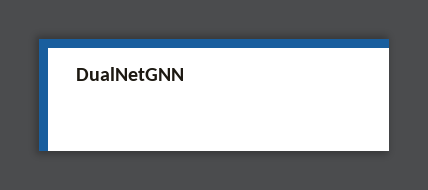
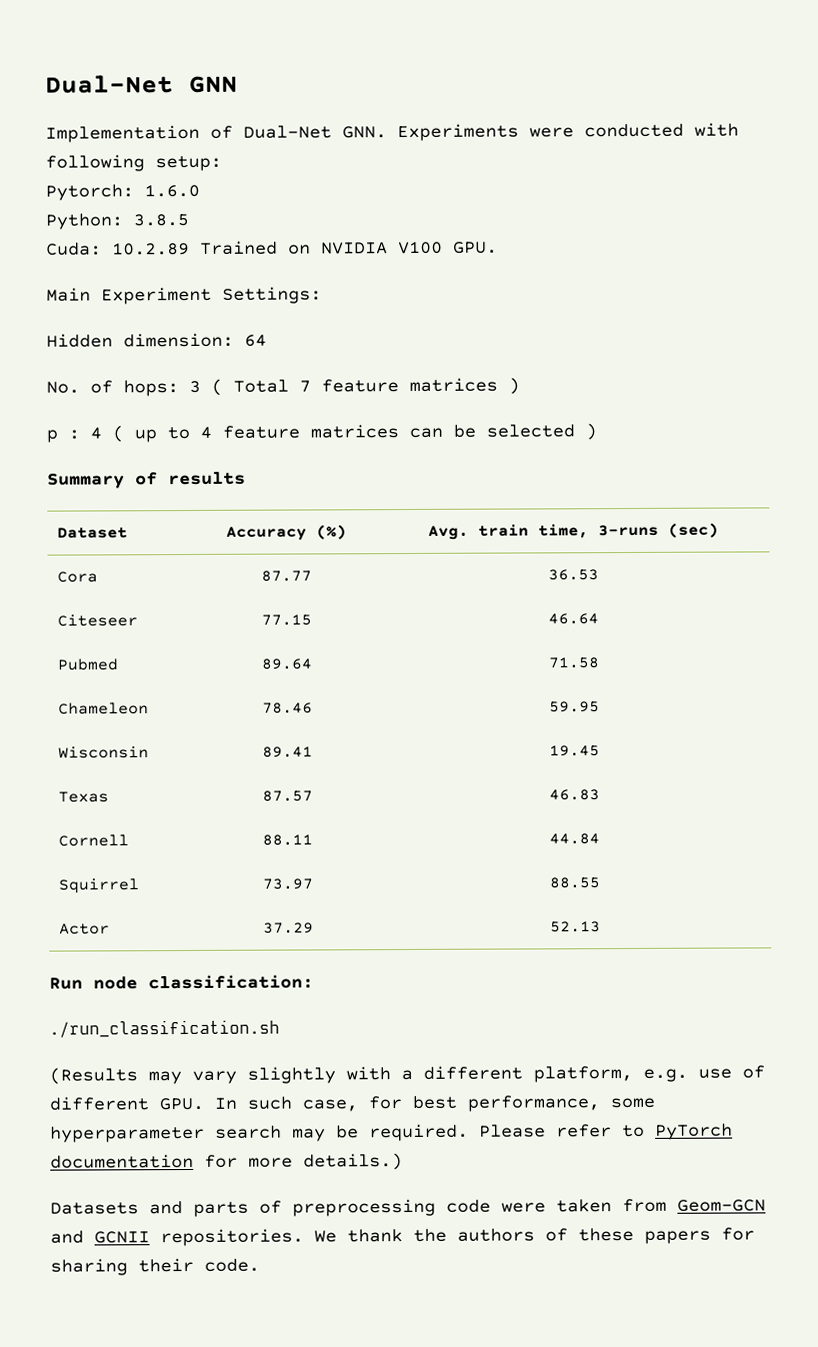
[76,67,184,81] DualNetGNN -> [45,75,238,94] [45,122,739,143] [45,154,222,172] [45,183,200,201] [45,213,189,230] [46,240,498,256] [46,286,322,305] [46,332,267,348] [46,377,520,397] [46,423,597,443] [47,471,246,489] [57,527,129,539] [225,524,347,541] [427,522,719,540] [57,571,99,583] [260,570,312,582] [547,569,599,581] [57,614,139,627] [260,614,312,626] [547,613,599,625] [57,658,119,671] [260,658,312,670] [547,657,599,669] [58,702,150,715] [261,702,313,714] [548,701,600,713] [58,746,150,759] [261,746,313,758] [548,745,600,757] [58,791,110,803] [261,790,313,802] [548,789,600,801] [58,834,130,847] [261,834,313,846] [548,833,600,845] [58,878,140,894] [261,878,313,890] [548,877,600,889] [59,923,111,935] [262,922,314,934] [549,921,601,933] [49,974,314,990] [49,1019,280,1038] [49,1065,765,1085] [49,1095,655,1112] [50,1123,733,1143] [50,1153,403,1171] [50,1198,766,1217] [50,1227,755,1247] [50,1257,260,1276] Dual-Net GNN // Implementation of Dual-Net GNN. Experiments were conducted with following setup: // Pytorch: 1.6.0 // Python: 3.8.5 // Cuda: 10.2.89 Trained on NVIDIA V100 GPU. // Main Experiment Settings: // Hidden dimension: 64 // No. of hops: 3 ( Total 7 feature matrices ) // p : 4 ( up to 4 feature matrices can be selected ) // Summary of results // Dataset | Accuracy (%) | Avg. train time, 3-runs (sec) // Cora | 87.77 | 36.53 // Citeseer | 77.15 | 46.64 // Pubmed | 89.64 | 71.58 // Chameleon | 78.46 | 59.95 // Wisconsin | 89.41 | 19.45 // Texas | 87.57 | 46.83 // Cornell | 88.11 | 44.84 // Squirrel | 73.97 | 88.55 // Actor | 37.29 | 52.13 // Run node classification: // ./run_classification.sh // (Results may vary slightly with a different platform, e.g. use of different GPU. In such case, for best performance, some hyperparameter search may be required. Please refer to PyTorch documentation for more details.) // Datasets and parts of preprocessing code were taken from Geom-GCN and GCNII repositories. We thank the authors of these papers for sharing their code.

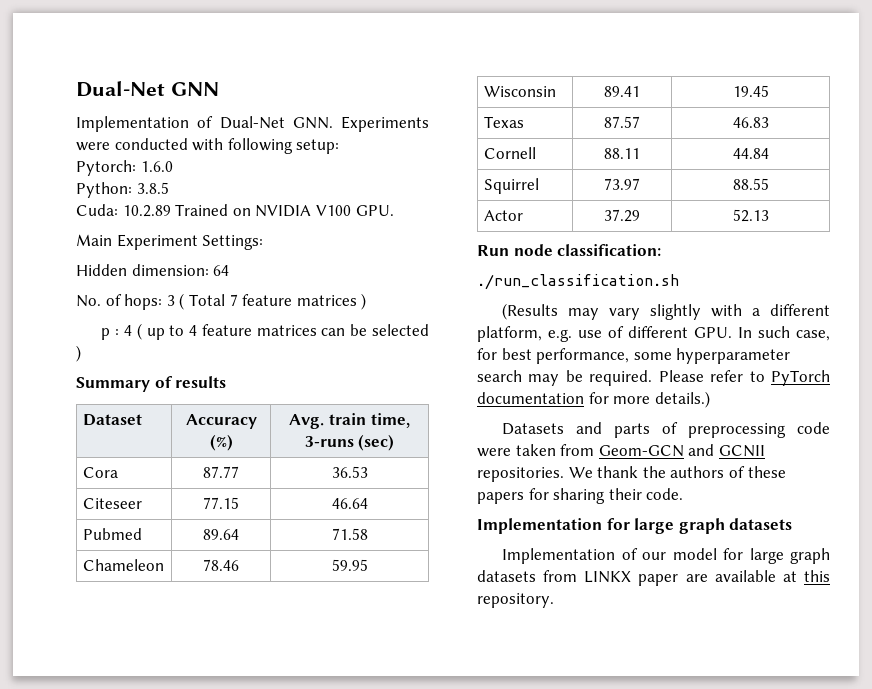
(260, 1265) none -> [477,518,793,534] [502,548,830,564] [477,570,830,586] [477,593,554,608] // Implementation for large graph datasets // Implementation of our model for large graph datasets from LINKX paper are available at this repository.

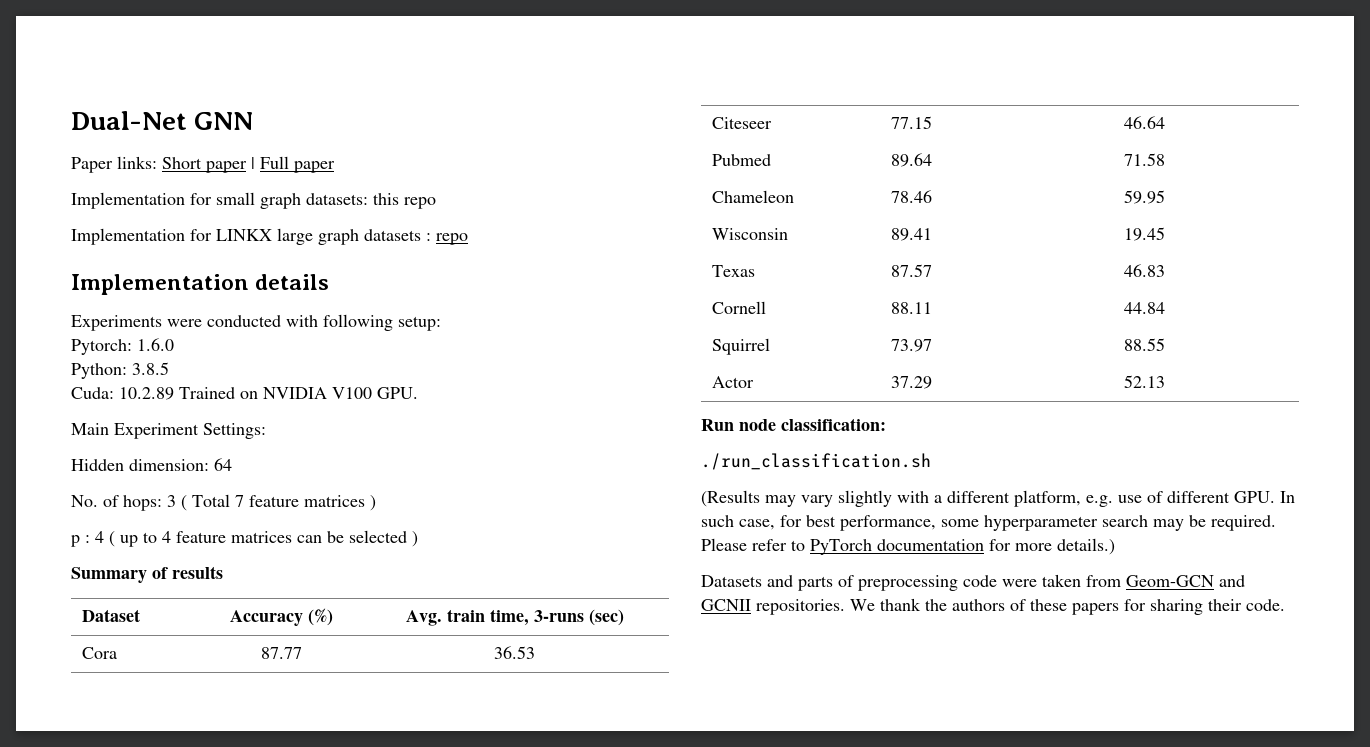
[76,116,333,132] Implementation of Dual-Net GNN. -> [71,156,335,173] [71,192,436,209] [71,228,468,245] [71,274,330,295] Paper links: Short paper | Full paper // Implementation for small graph datasets: this repo // Implementation for LINKX large graph datasets : repo // Implementation details //
[477,518,793,534] [502,548,830,564] [477,570,830,586] [477,593,554,608] // Implementation for large graph datasets // Implementation of our model for large graph datasets from LINKX paper are available at this repository. -> (1285, 605) none

